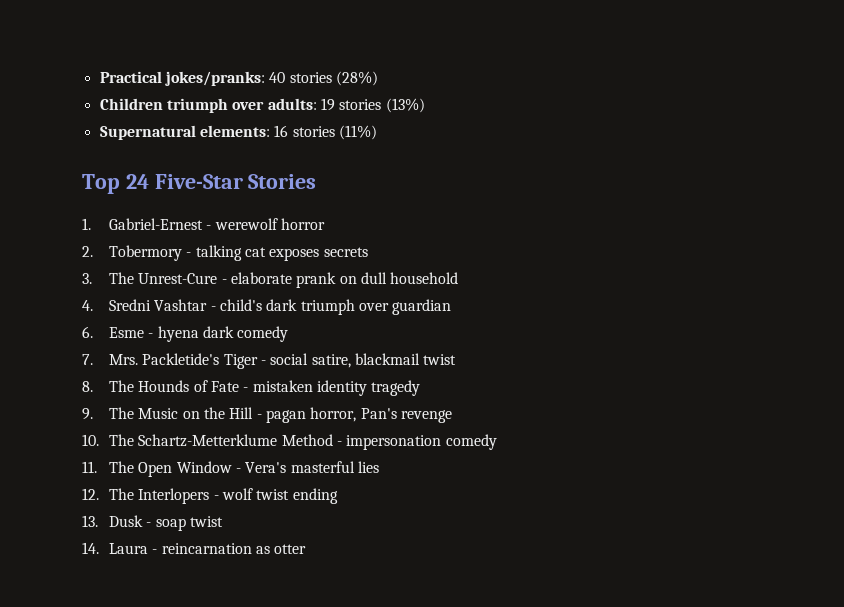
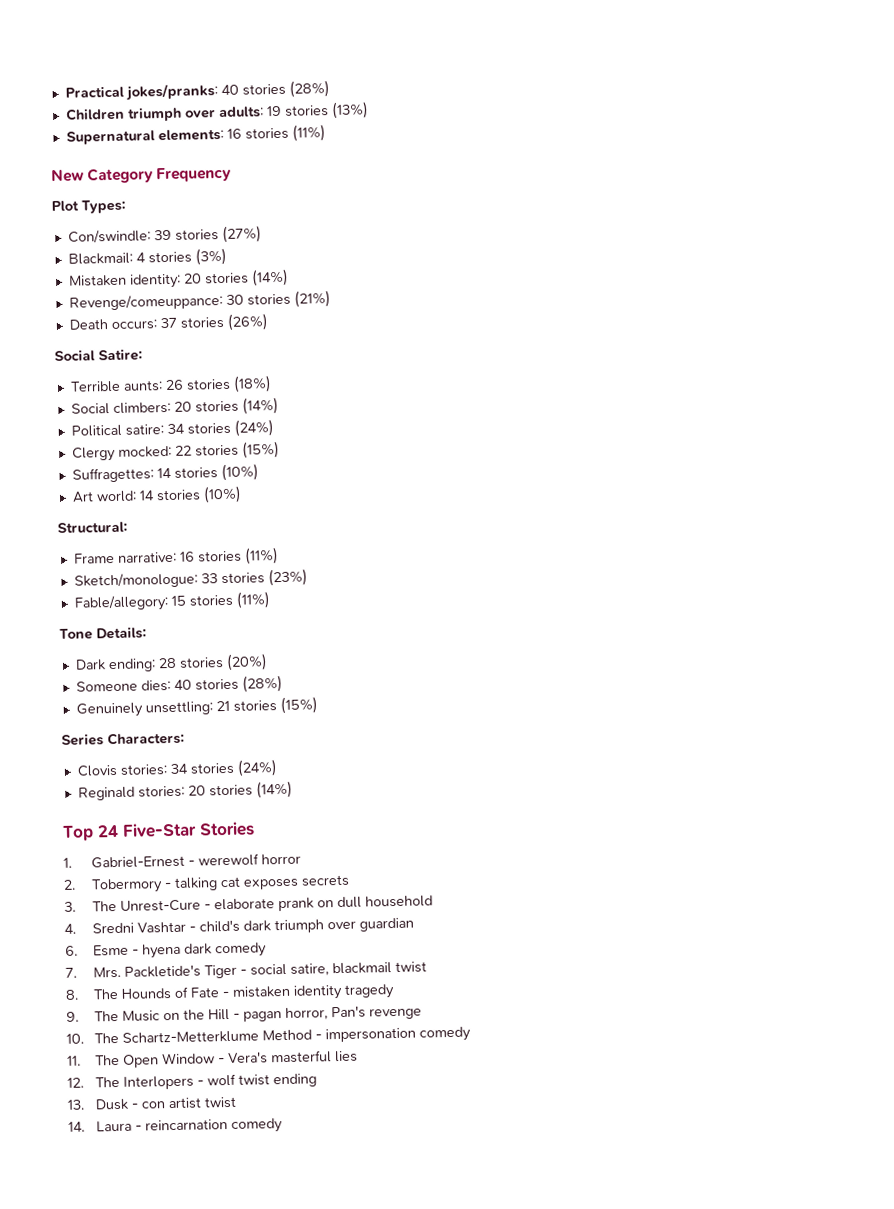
(377, 132) none -> [51,166,233,184] [51,199,126,214] [67,225,262,244] [67,247,227,266] [68,268,289,289] [68,290,331,311] [68,313,269,331] [54,348,143,362] [69,375,272,393] [70,397,279,415] [70,419,274,437] [71,440,280,462] [71,463,259,483] [71,485,242,504] [57,521,128,533] [73,547,279,565] [73,568,308,589] [73,591,271,612] [59,626,147,640] [74,653,268,673] [75,674,283,693] [75,696,318,718] [61,731,185,746] [76,759,278,777] [77,780,293,801] // New Category Frequency // Plot Types: // Con/swindle: 39 stories (27%) // Blackmail: 4 stories (3%) // Mistaken identity: 20 stories (14%) // Revenge/comeuppance: 30 stories (21%) // Death occurs: 37 stories (26%) // Social Satire: // Terrible aunts: 26 stories (18%) // Social climbers: 20 stories (14%) // Political satire: 34 stories (24%) // Clergy mocked: 22 stories (15%) // Suffragettes: 14 stories (10%) // Art world: 14 stories (10%) // Structural: // Frame narrative: 16 stories (11%) // Sketch/monologue: 33 stories (23%) // Fable/allegory: 15 stories (11%) // Tone Details: // Dark ending: 28 stories (20%) // Someone dies: 40 stories (28%) // Genuinely unsettling: 21 stories (15%) // Series Characters: // Clovis stories: 34 stories (24%) // Reginald stories: 20 stories (14%)
[155,518,186,531] soap -> [140,1097,202,1110] con artist
[256,544,307,554] as otter -> [230,1118,283,1133] comedy

